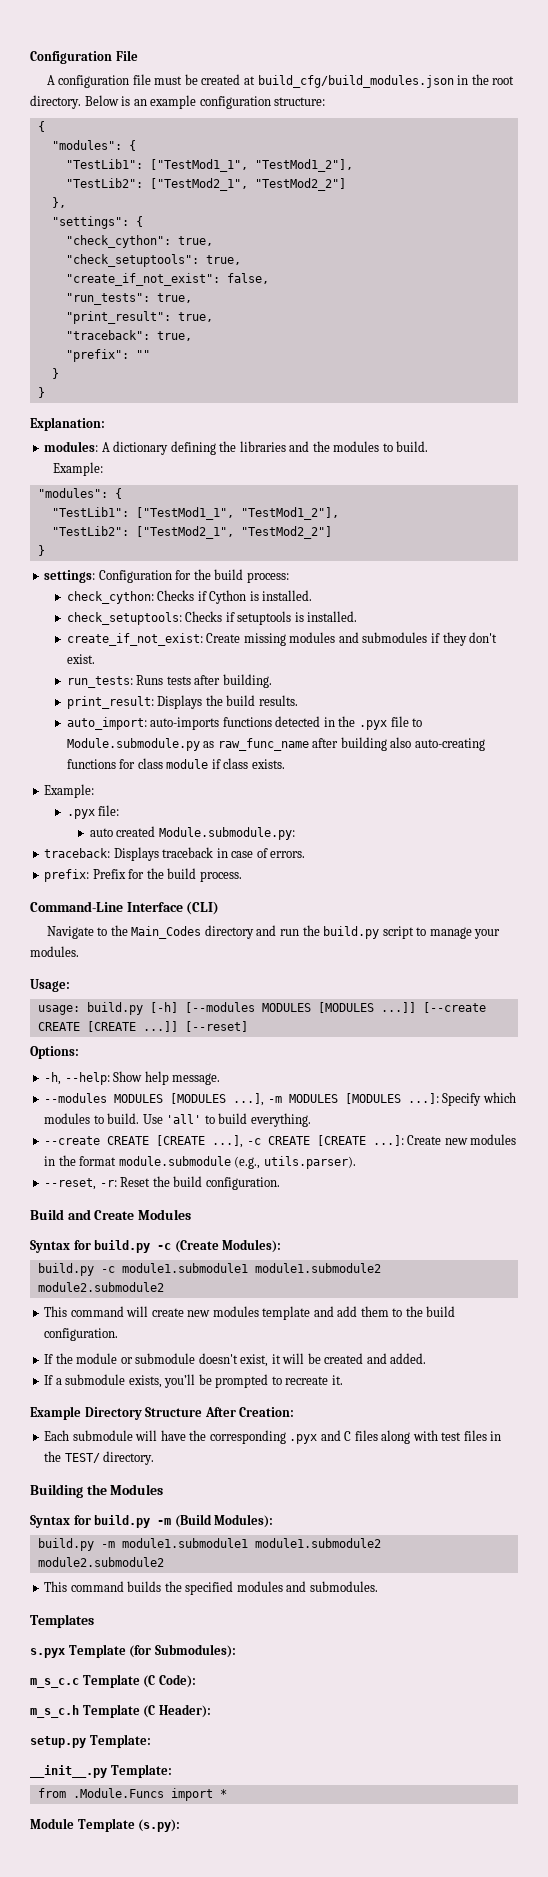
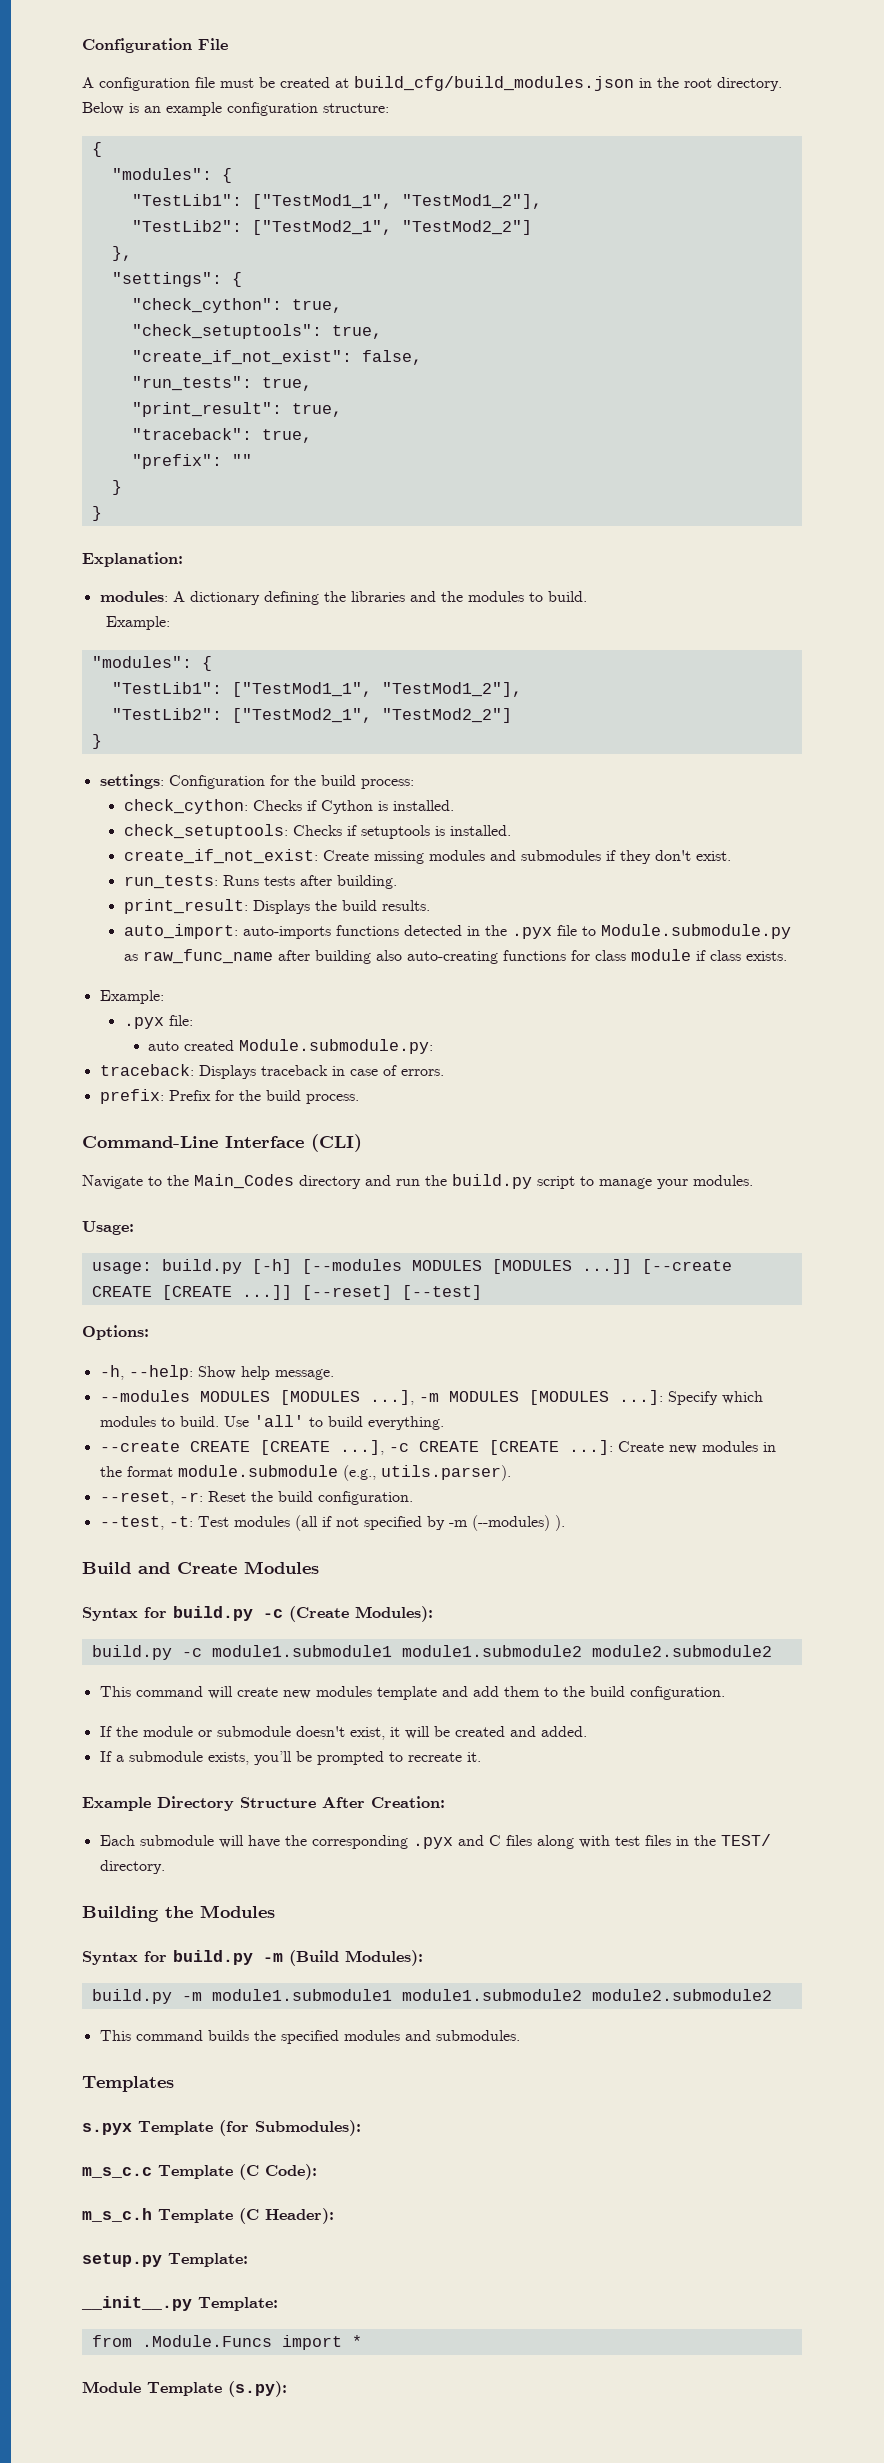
(248, 1026) none -> [401,1285,482,1300] [--test]
(280, 1183) none -> [99,1515,565,1531] // --test, -t: Test modules (all if not specified by -m (--modules) ).

